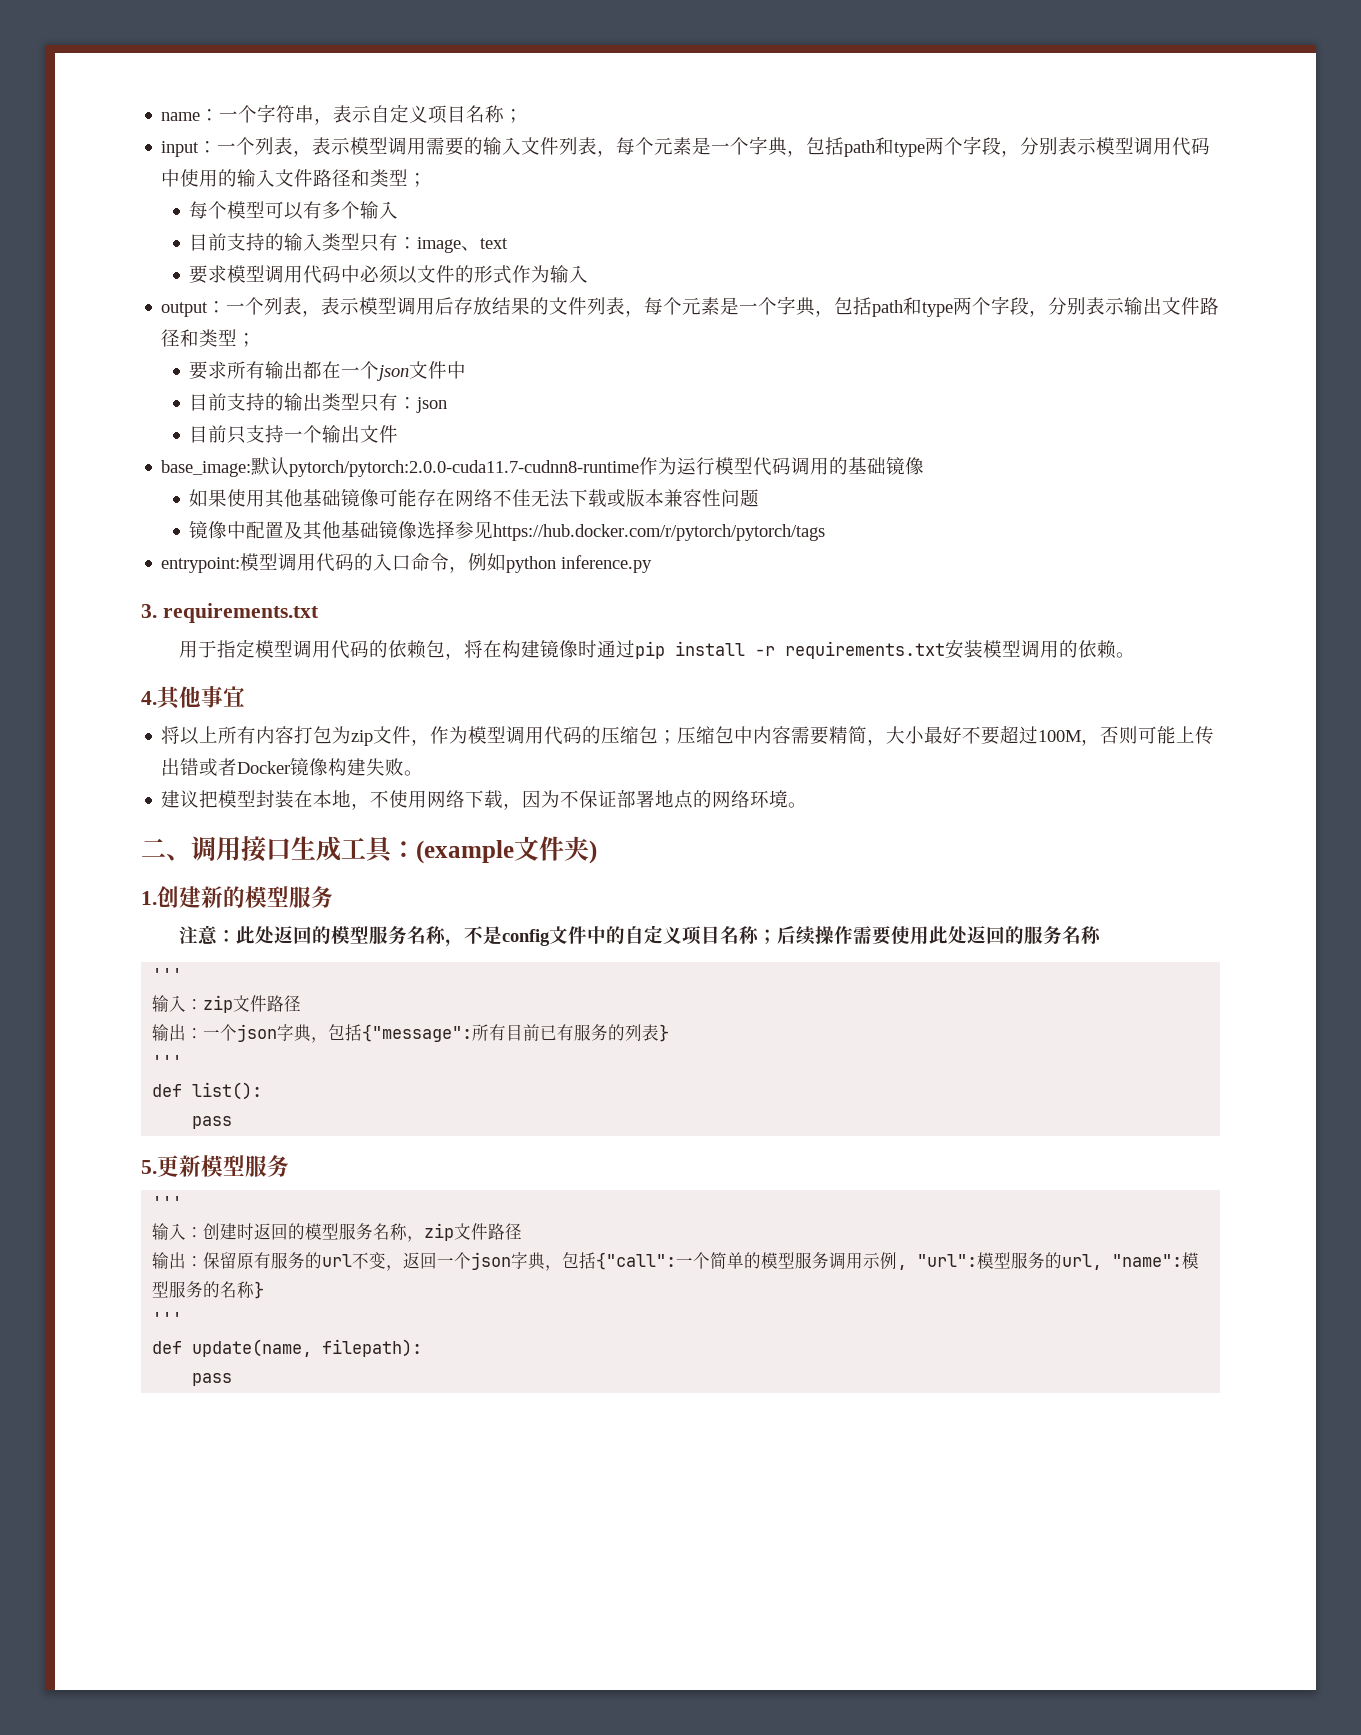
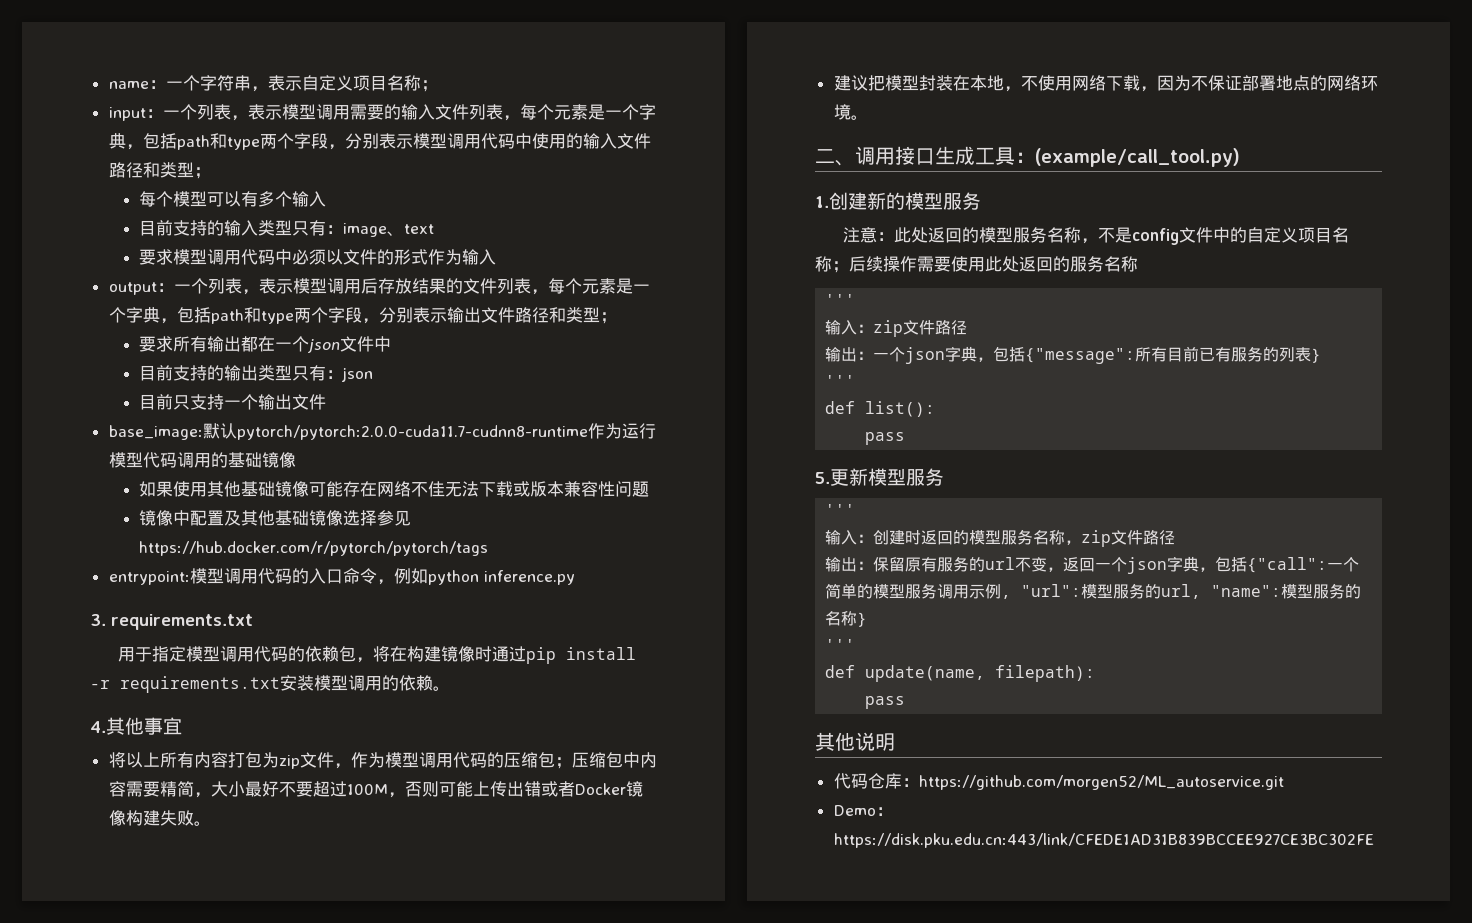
[416,836,597,864] (example文件夹) -> [1035,148,1240,167] (example/call_tool.py)
(233, 1379) none -> [815,732,895,751] [833,773,1284,790] [833,805,893,816] [833,833,1374,848] // 其他说明 // 代码仓库：https://github.com/morgen52/ML_autoservice.git // Demo：https://disk.pku.edu.cn:443/link/CFEDE1AD31B839BCCEE927CE3BC302FE

